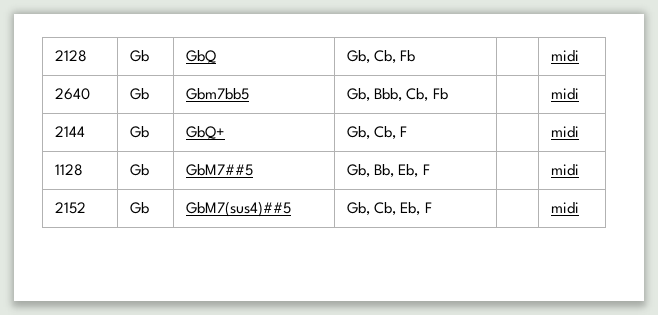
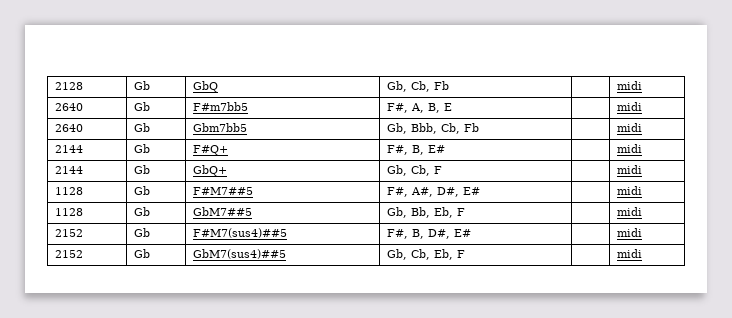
(579, 56) none -> [55,103,84,111] [134,102,151,111] [193,102,249,111] [387,103,453,113] [617,102,643,111] // 2640 | Gb | F#m7bb5 | F#, A, B, E | | midi
(579, 94) none -> [55,145,84,153] [134,144,151,153] [193,145,229,155] [387,145,446,155] [617,144,643,153] // 2144 | Gb | F#Q+ | F#, B, E# | | midi
(579, 132) none -> [55,187,84,195] [134,186,151,195] [193,187,254,195] [387,187,481,197] [617,186,643,195] // 1128 | Gb | F#M7##5 | F#, A#, D#, E# | | midi
(579, 170) none -> [55,229,84,237] [134,228,151,237] [193,228,288,238] [387,229,472,239] [617,228,643,237] // 2152 | Gb | F#M7(sus4)##5 | F#, B, D#, E# | | midi

